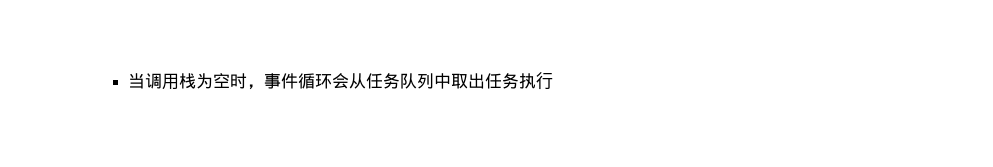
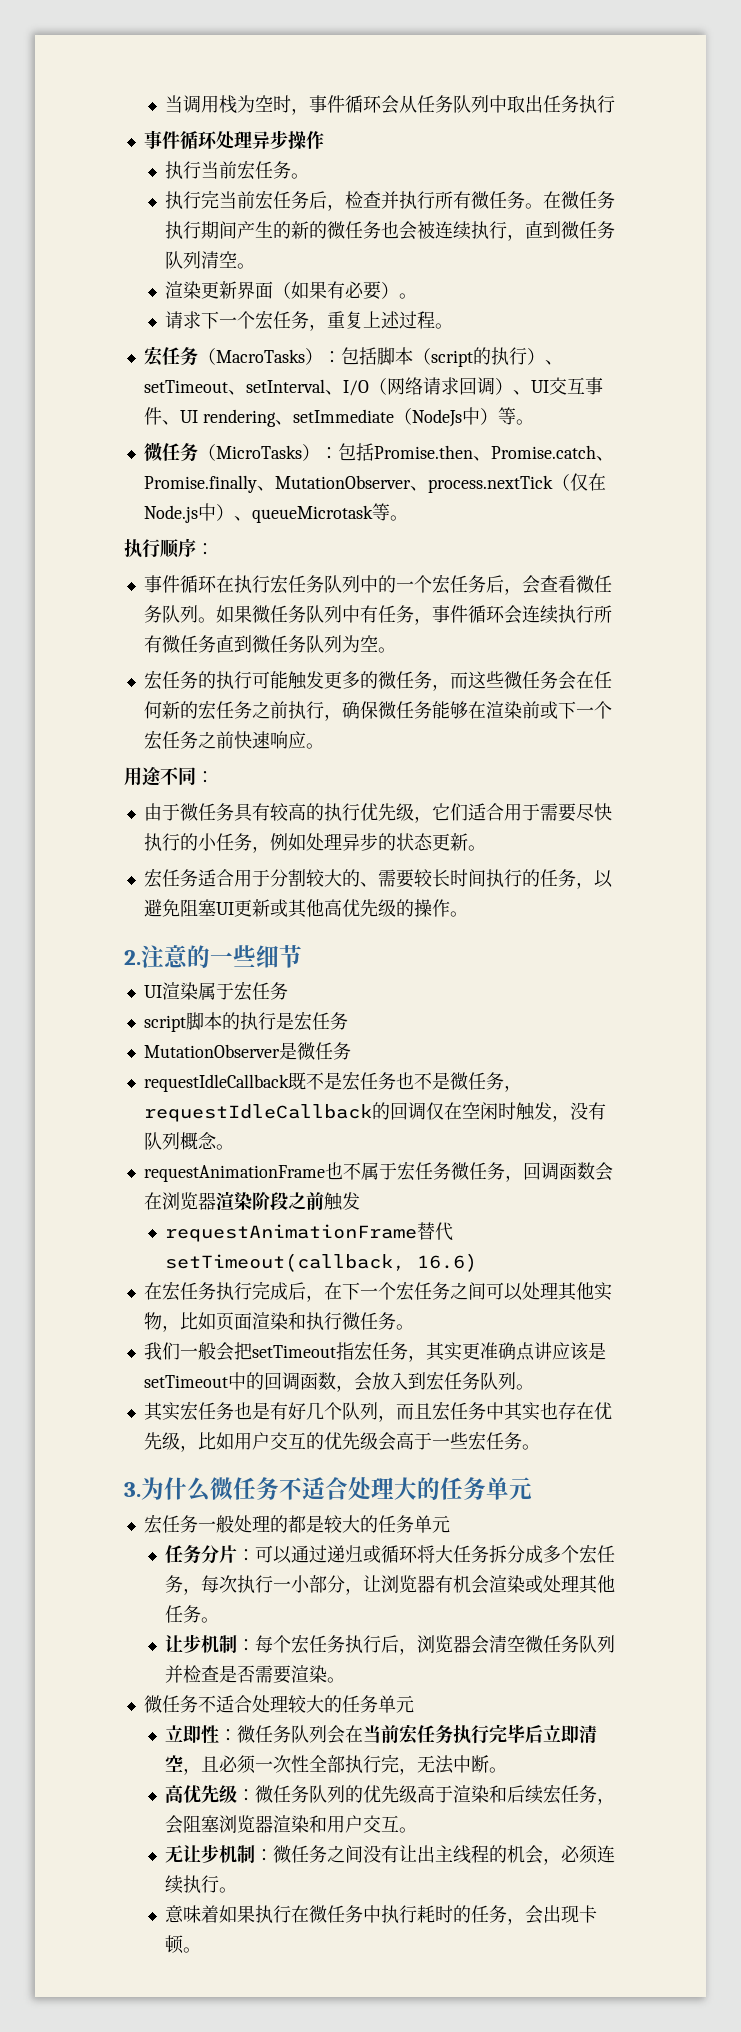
(553, 81) none -> [143,130,324,149] [165,161,310,180] [165,190,616,211] [165,221,616,241] [165,251,256,269] [165,281,418,300] [165,311,454,331] [143,347,563,367] [143,377,603,396] [143,407,534,427] [143,442,614,462] [143,473,606,493] [143,503,408,523] [124,538,214,558] [143,575,612,595] [143,605,612,625] [143,635,396,653] [143,671,612,691] [143,701,612,721] [143,731,324,750] [124,767,214,786] [143,803,612,823] [143,833,486,853] [143,869,613,889] [143,899,468,918] [124,944,302,968] [143,982,288,1001] [143,1012,348,1032] [143,1042,351,1060] [143,1072,522,1092] [143,1102,606,1122] [143,1132,234,1150] [143,1162,613,1182] [143,1191,360,1211] [165,1222,454,1242] [165,1253,478,1272] [143,1281,612,1302] [143,1312,414,1332] [143,1342,606,1362] [143,1372,534,1392] [143,1402,612,1422] [143,1432,540,1452] [124,1477,532,1502] [143,1515,450,1534] [165,1545,616,1564] [165,1575,616,1595] [165,1605,220,1623] [165,1634,616,1655] [165,1665,346,1684] [143,1695,414,1713] [165,1724,598,1745] [165,1754,508,1775] [165,1785,616,1805] [165,1815,418,1834] [165,1844,616,1865] [165,1875,238,1894] [165,1905,598,1925] [165,1935,202,1954] // 事件循环处理异步操作 // 执⾏当前宏任务。 // 执⾏完当前宏任务后，检查并执⾏所有微任务。在微任务执⾏期间产⽣的新的微任务也会被连续执⾏，直到微任务队列清空。 // 渲染更新界⾯（如果有必要）。 // 请求下⼀个宏任务，重复上述过程。 // 宏任务（MacroTasks）：包括脚本（script的执行）、setTimeout、setInterval、I/O（网络请求回调）、UI交互事件、UI rendering、setImmediate（NodeJs中）等。 // 微任务（MicroTasks）：包括Promise.then、Promise.catch、Promise.finally、MutationObserver、process.nextTick（仅在Node.js中）、queueMicrotask等。 // 执⾏顺序： // 事件循环在执⾏宏任务队列中的⼀个宏任务后，会查看微任务队列。如果微任务队列中有任务，事件循环会连续执⾏所有微任务直到微任务队列为空。 // 宏任务的执⾏可能触发更多的微任务，⽽这些微任务会在任何新的宏任务之前执⾏，确保微任务能够在渲染前或下⼀个宏任务之前快速响应。 // ⽤途不同： // 由于微任务具有较⾼的执⾏优先级，它们适合⽤于需要尽快执⾏的⼩任务，例如处理异步的状态更新。 // 宏任务适合⽤于分割较⼤的、需要较⻓时间执⾏的任务，以避免阻塞UI更新或其他⾼优先级的操作。 // 2.注意的一些细节 // UI渲染属于宏任务 // script脚本的执行是宏任务 // MutationObserver是微任务 // requestIdleCallback既不是宏任务也不是微任务，requestIdleCallback的回调仅在空闲时触发，没有队列概念。 // requestAnimationFrame也不属于宏任务微任务，回调函数会在浏览器渲染阶段之前触发 // requestAnimationFrame替代setTimeout(callback, 16.6) // 在宏任务执行完成后，在下一个宏任务之间可以处理其他实物，比如页面渲染和执行微任务。 // 我们一般会把setTimeout指宏任务，其实更准确点讲应该是setTimeout中的回调函数，会放入到宏任务队列。 // 其实宏任务也是有好几个队列，而且宏任务中其实也存在优先级，比如用户交互的优先级会高于一些宏任务。 // 3.为什么微任务不适合处理大的任务单元 // 宏任务一般处理的都是较大的任务单元 // 任务分片：可以通过递归或循环将大任务拆分成多个宏任务，每次执行一小部分，让浏览器有机会渲染或处理其他任务。 // 让步机制：每个宏任务执行后，浏览器会清空微任务队列并检查是否需要渲染。 // 微任务不适合处理较大的任务单元 // 立即性：微任务队列会在当前宏任务执行完毕后立即清空，且必须一次性全部执行完，无法中断。 // 高优先级：微任务队列的优先级高于渲染和后续宏任务，会阻塞浏览器渲染和用户交互。 // 无让步机制：微任务之间没有让出主线程的机会，必须连续执行。 // 意味着如果执行在微任务中执行耗时的任务，会出现卡顿。

